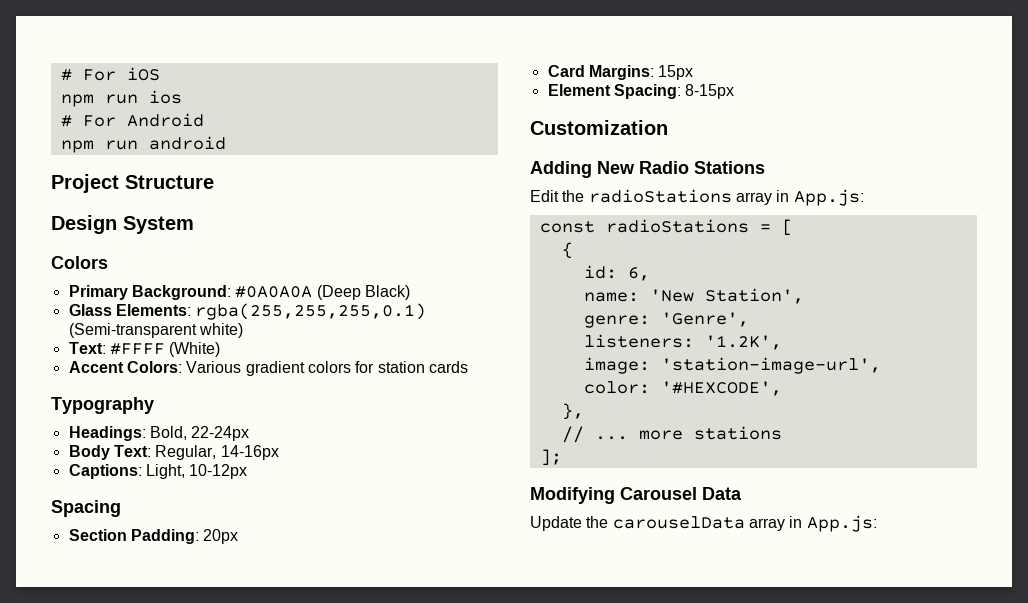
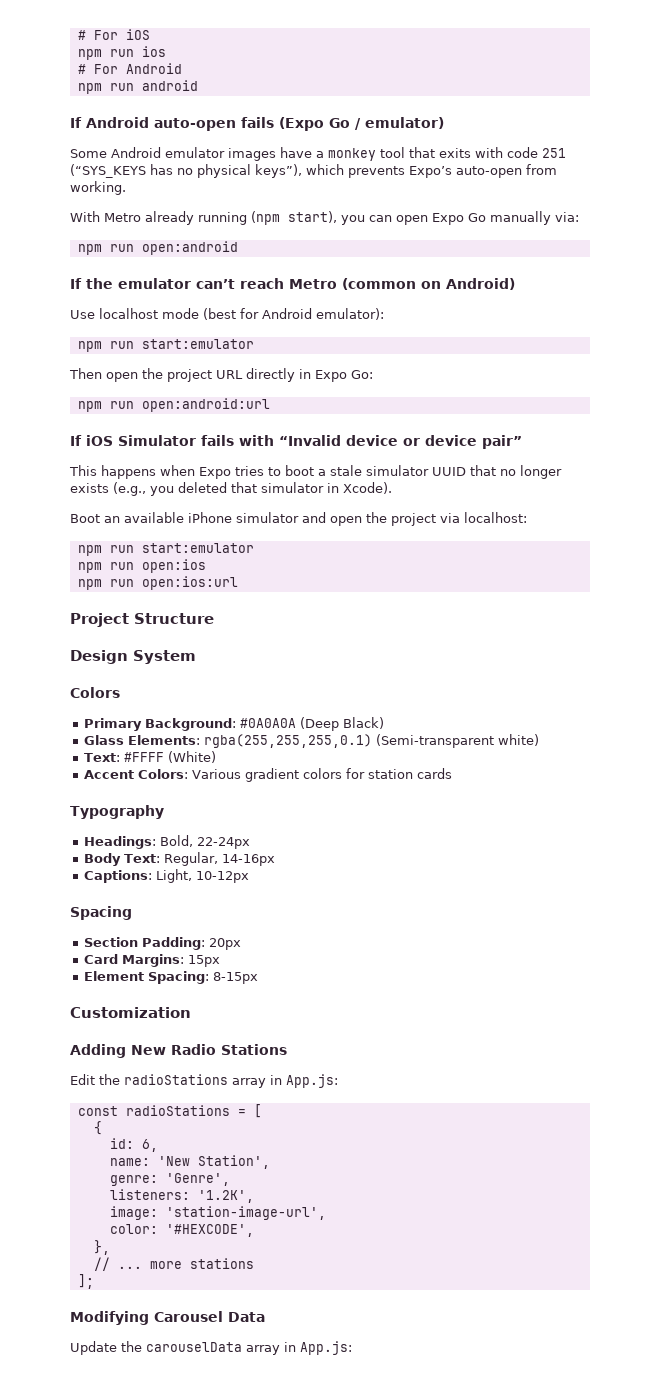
(226, 143) none -> [70,117,444,131] [70,147,566,161] [70,164,557,178] [70,181,126,195] [70,211,579,225] [77,241,238,255] [70,278,515,290] [70,308,384,320] [77,339,254,352] [69,368,373,382] [77,398,270,412] [70,435,522,449] [69,465,562,479] [70,482,392,496] [70,512,527,526] [77,543,254,556] [77,559,206,573] [77,576,238,590] // If Android auto-open fails (Expo Go / emulator) // Some Android emulator images have a monkey tool that exits with code 251 (“SYS_KEYS has no physical keys”), which prevents Expo’s auto-open from working. // With Metro already running (npm start), you can open Expo Go manually via: // npm run open:android // If the emulator can’t reach Metro (common on Android) // Use localhost mode (best for Android emulator): // npm run start:emulator // Then open the project URL directly in Expo Go: // npm run open:android:url // If iOS Simulator fails with “Invalid device or device pair” // This happens when Expo tries to boot a stale simulator UUID that no longer exists (e.g., you deleted that simulator in Xcode). // Boot an available iPhone simulator and open the project via localhost: // npm run start:emulator // npm run open:ios // npm run open:ios:url

